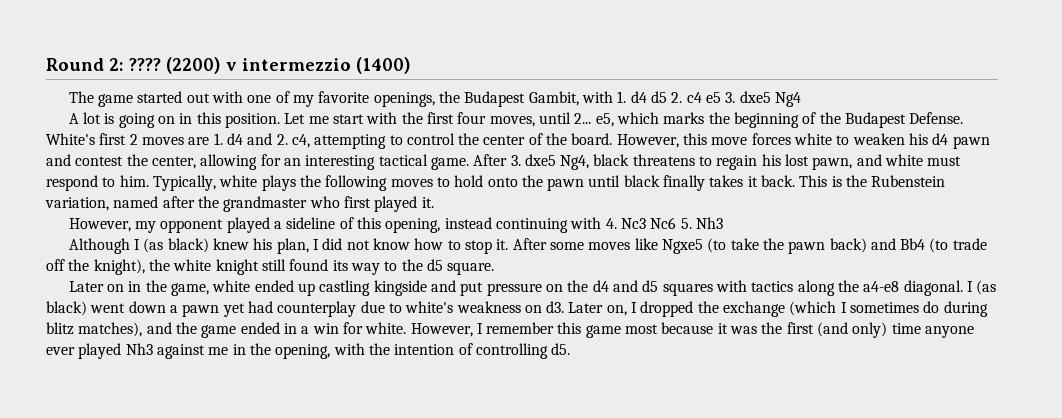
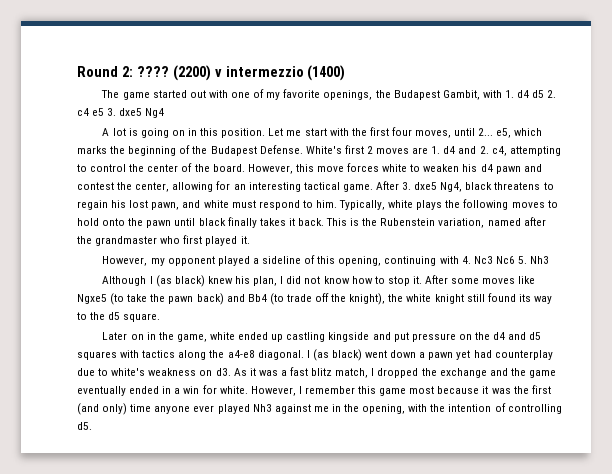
[444,217,492,229] instead -> (382, 261) none
[568,301,988,317] [46,322,143,337] Later on, I dropped the exchange (which I sometimes do during blitz matches), -> [233,367,487,378] As it was a fast blitz match, I dropped the exchange
(237, 331) none -> [77,386,126,396] eventually

